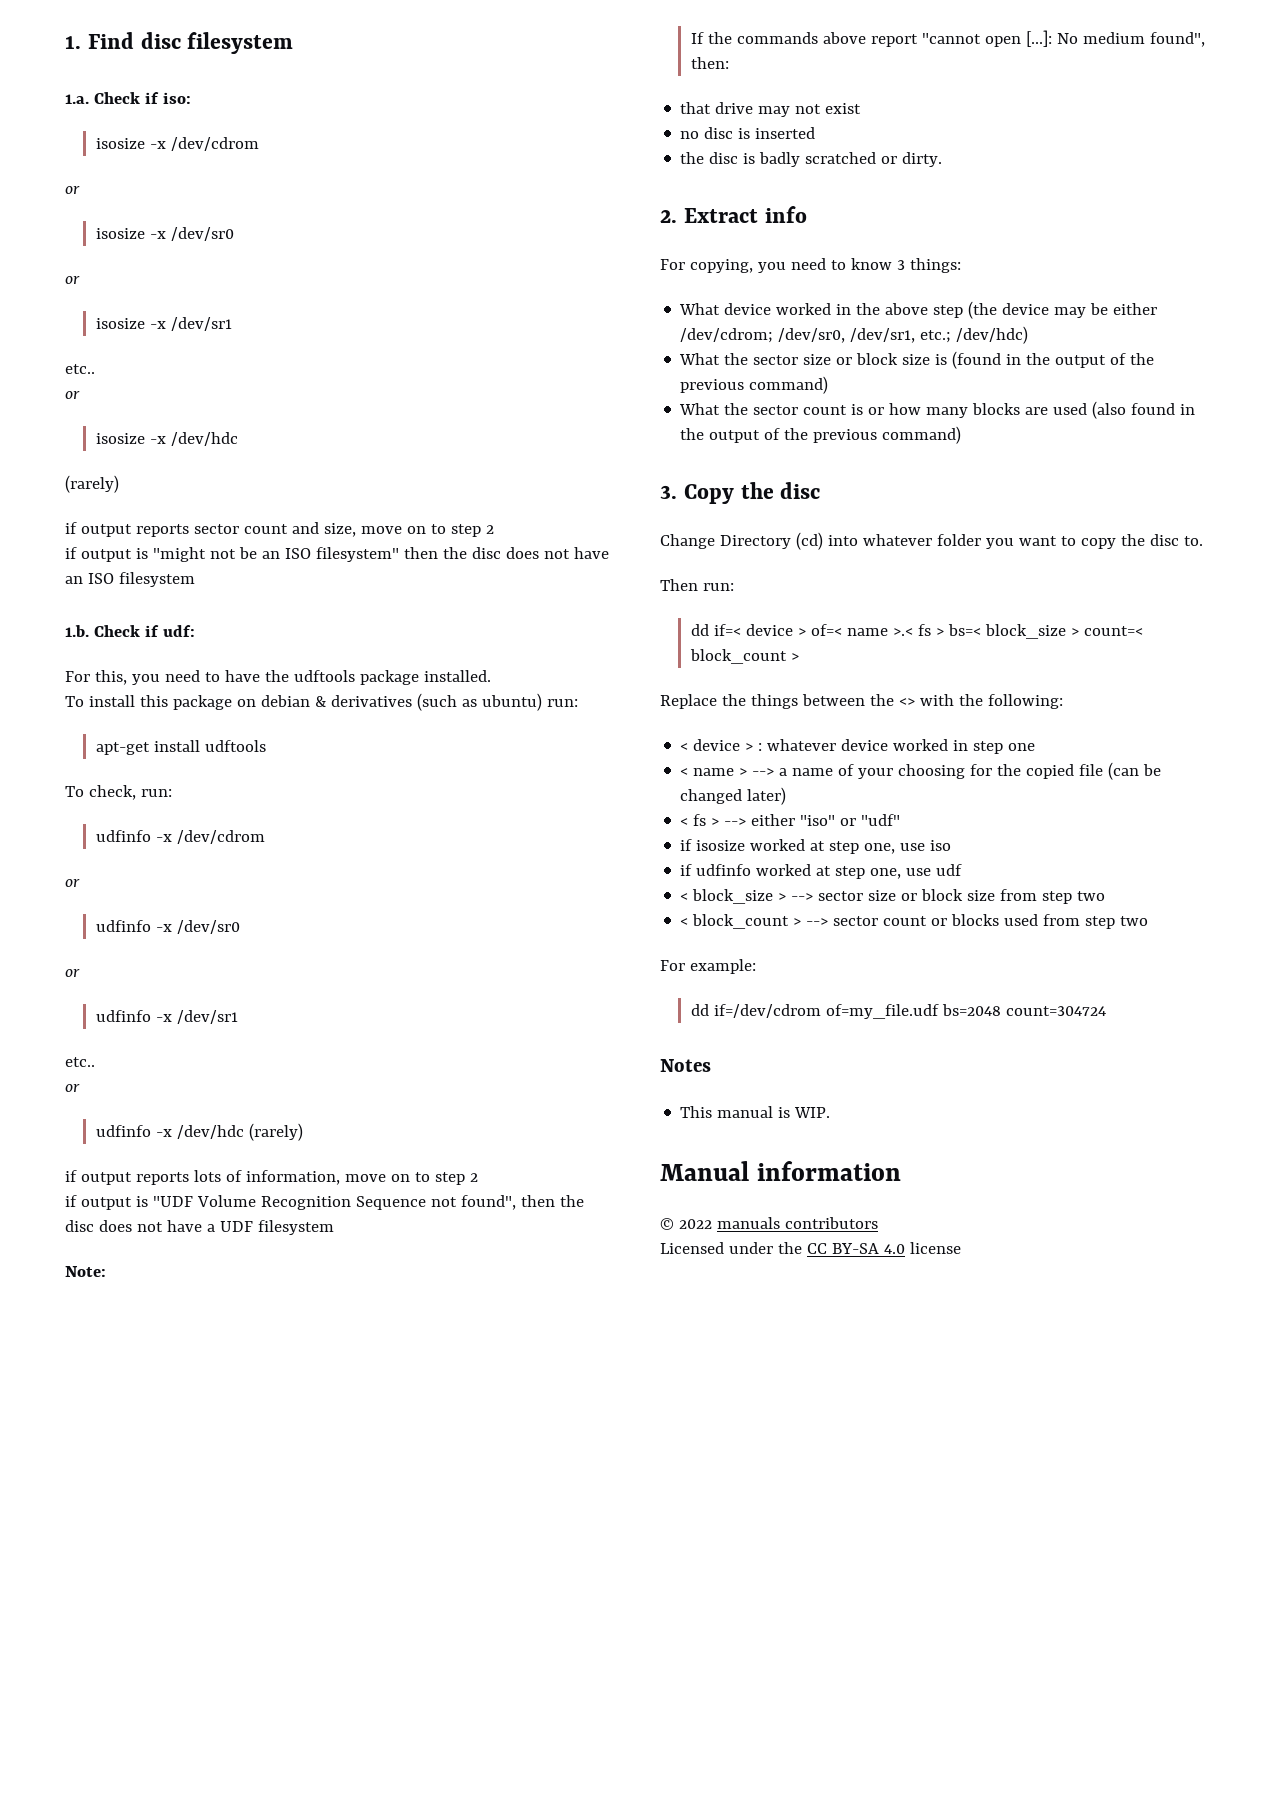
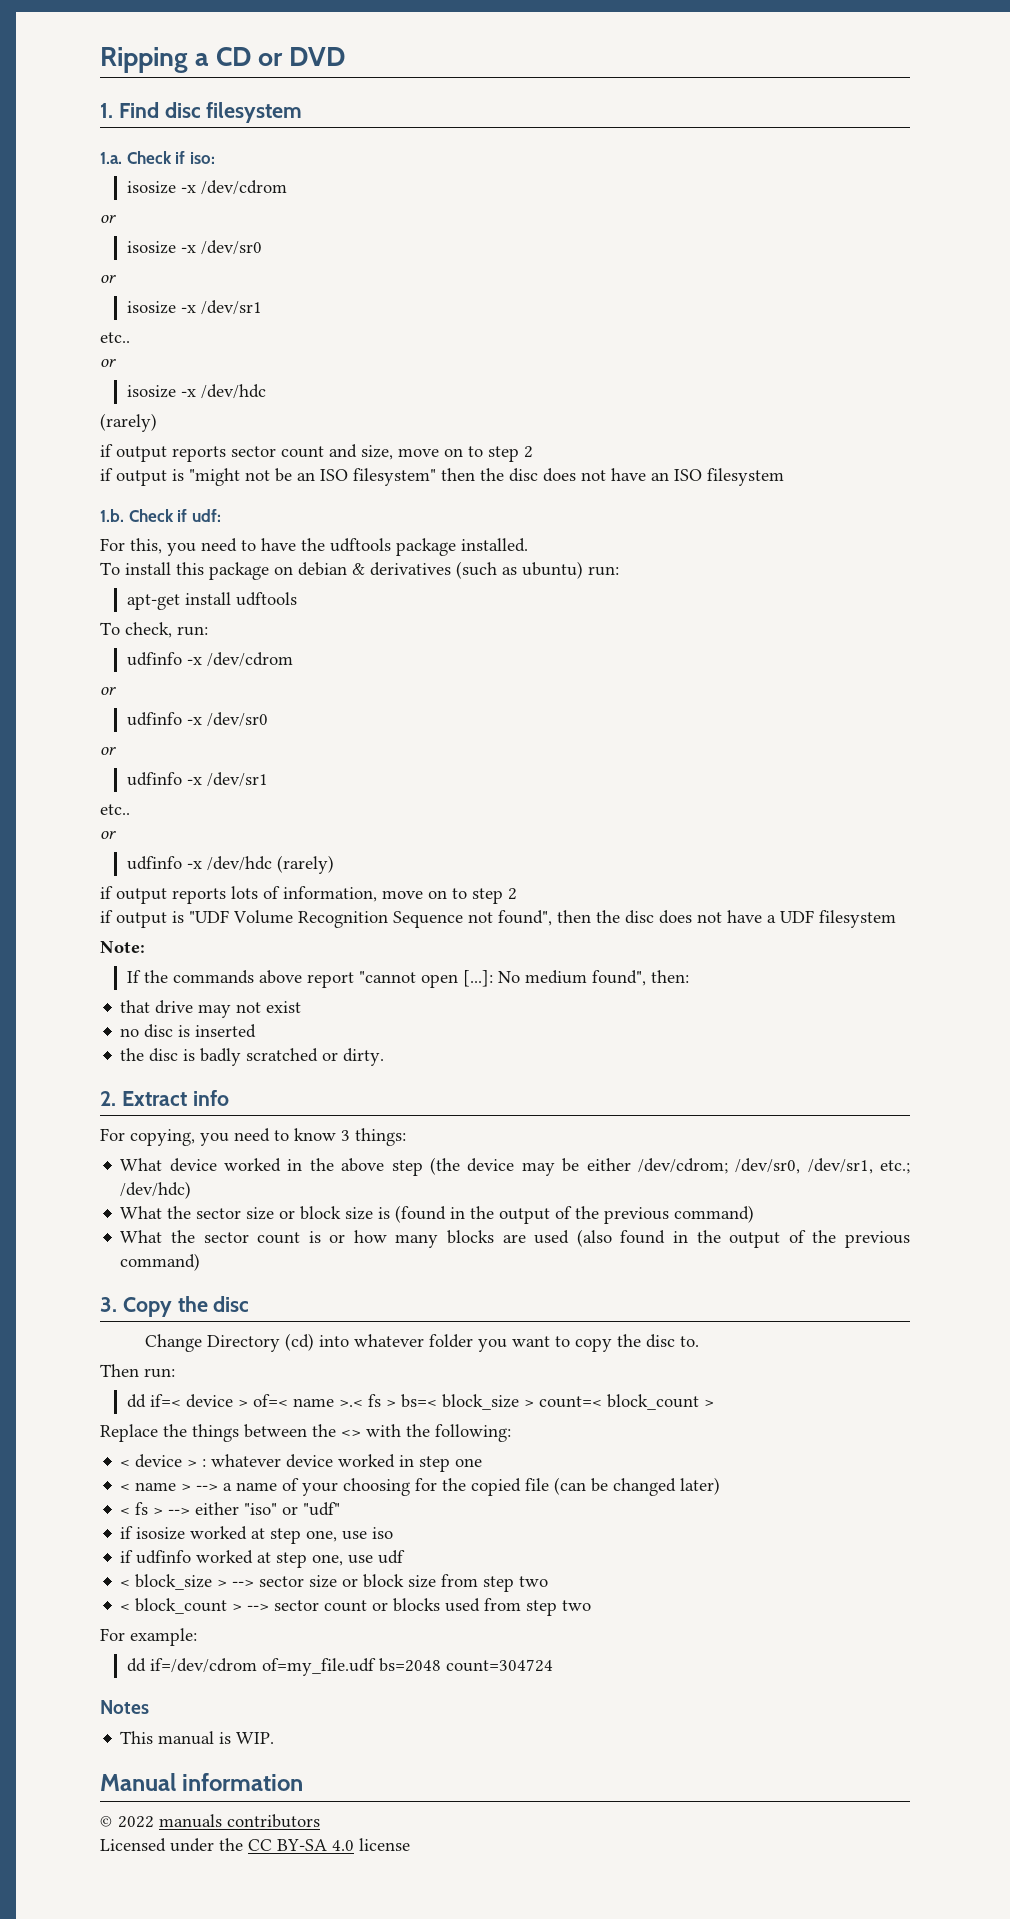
(65, 42) none -> [100,47,346,73] Ripping a CD or DVD //

